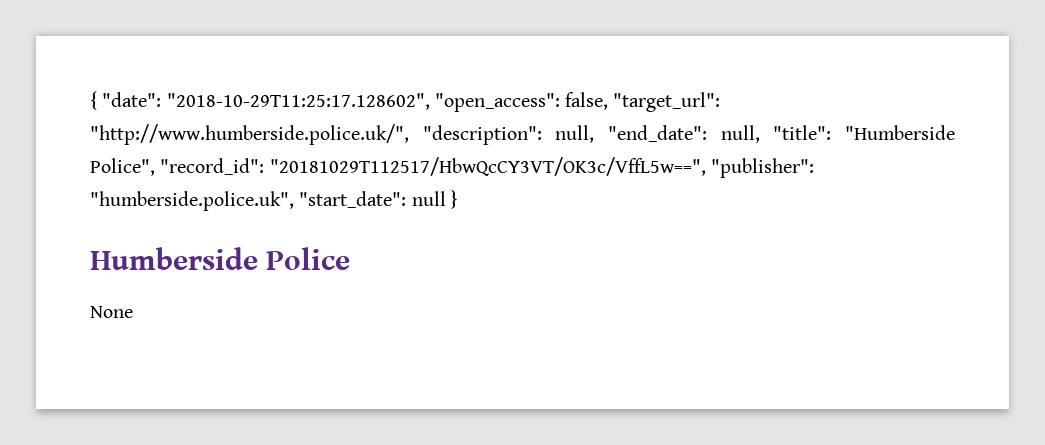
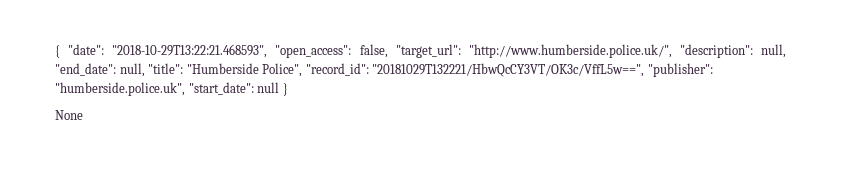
[166,93,430,110] "2018-10-29T11:25:17.128602", -> [112,44,268,58] "2018-10-29T13:22:21.468593",
[269,157,706,176] "20181029T112517/HbwQcCY3VT/OK3c/VffL5w==", -> [372,63,645,77] "20181029T132221/HbwQcCY3VT/OK3c/VffL5w==",
[90,247,351,270] // Humberside Police -> (288, 89) none

